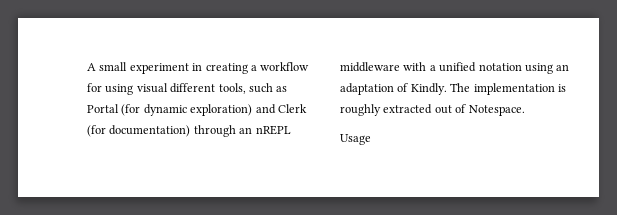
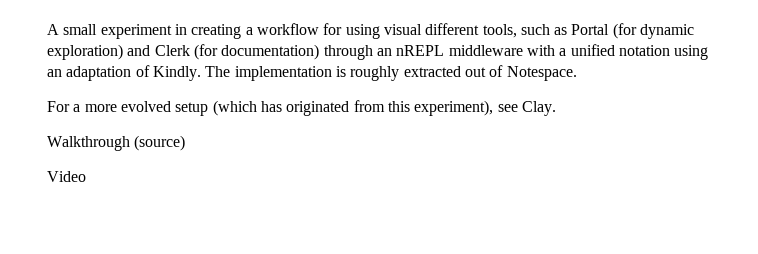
[340,134,371,145] Usage -> [47,100,556,116] [47,135,186,151] [47,171,86,182] For a more evolved setup (which has originated from this experiment), see Clay. // Walkthrough (source) // Video

